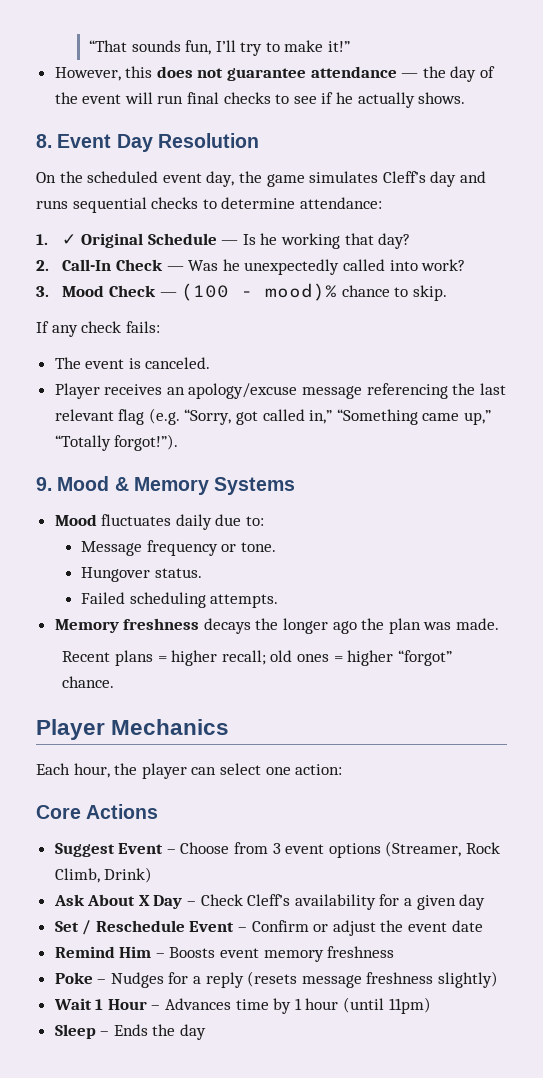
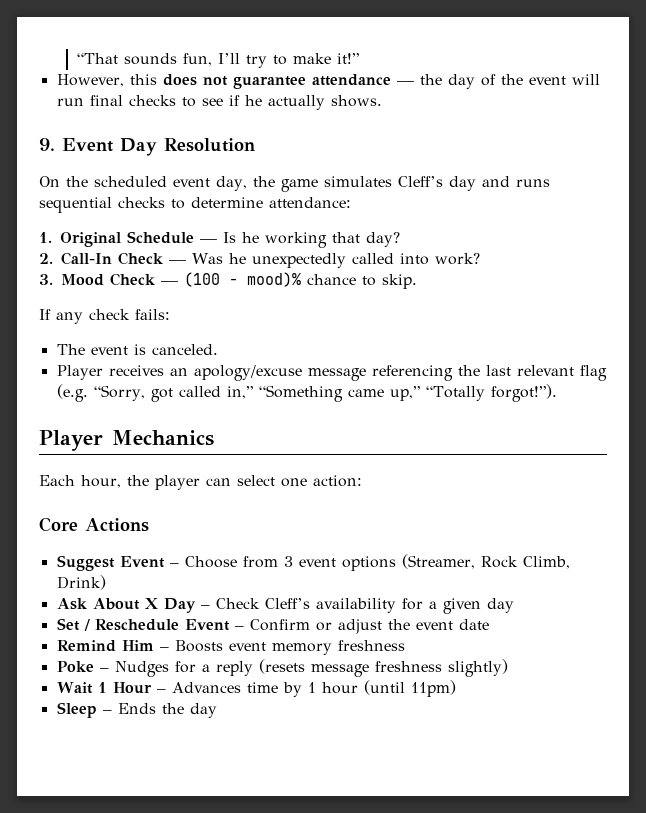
[36,134,52,148] 8. -> [39,138,55,151] 9.
[62,234,77,245] ✓ -> (52, 237) none
[36,476,296,495] [54,514,265,530] [81,540,276,556] [81,567,202,582] [81,592,279,608] [54,618,500,634] [62,650,452,666] [62,676,115,688] // 9. Mood & Memory Systems // Mood fluctuates daily due to: // Message frequency or tone. // Hungover status. // Failed scheduling attempts. // Memory freshness decays the longer ago the plan was made. // Recent plans = higher recall; old ones = higher “forgot” chance. -> (557, 393) none

